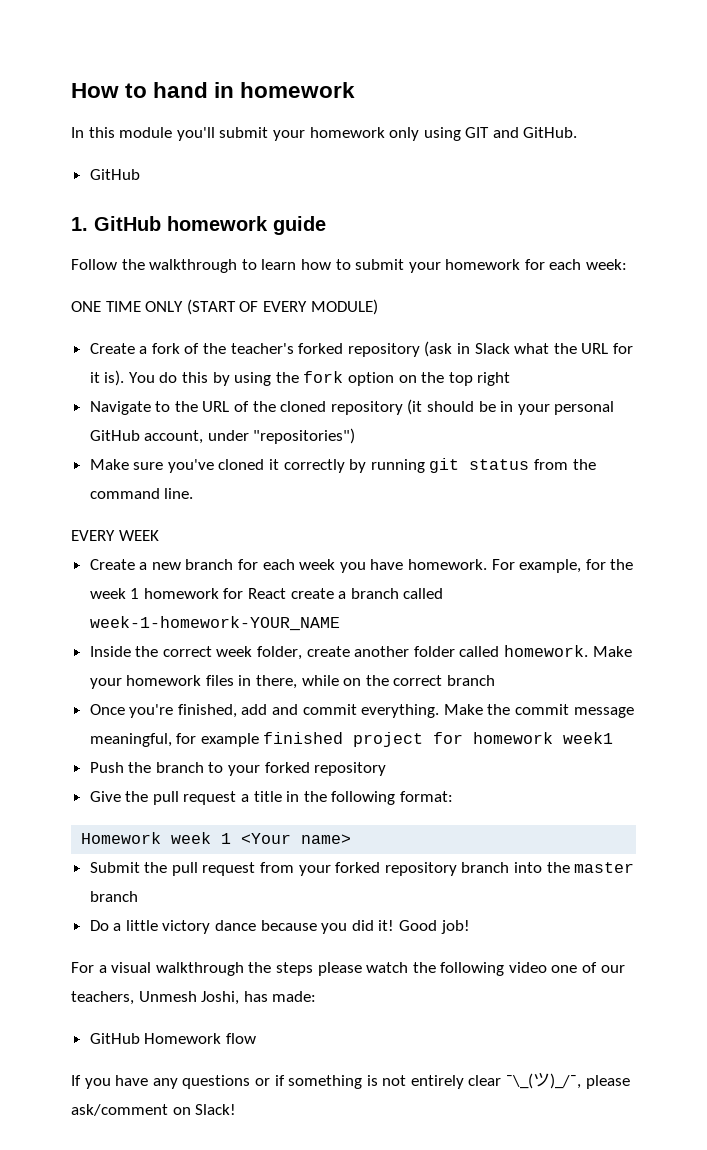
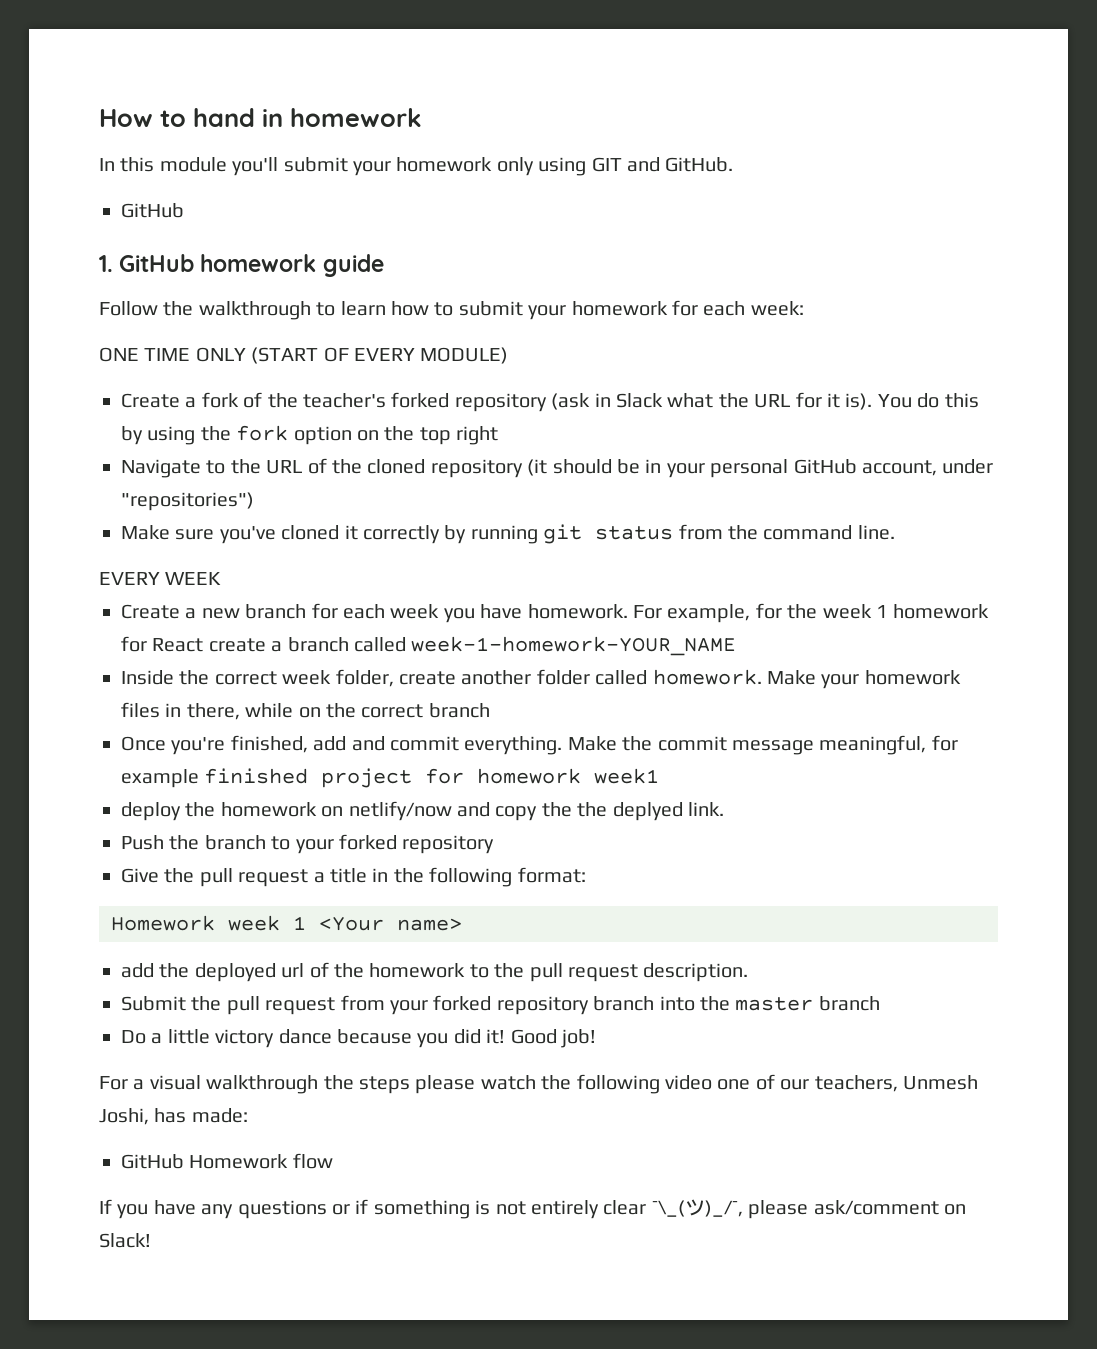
(614, 738) none -> [121,801,724,821] // deploy the homework on netlify/now and copy the the deplyed link.
(352, 839) none -> [121,962,749,982] // add the deployed url of the homework to the pull request description.

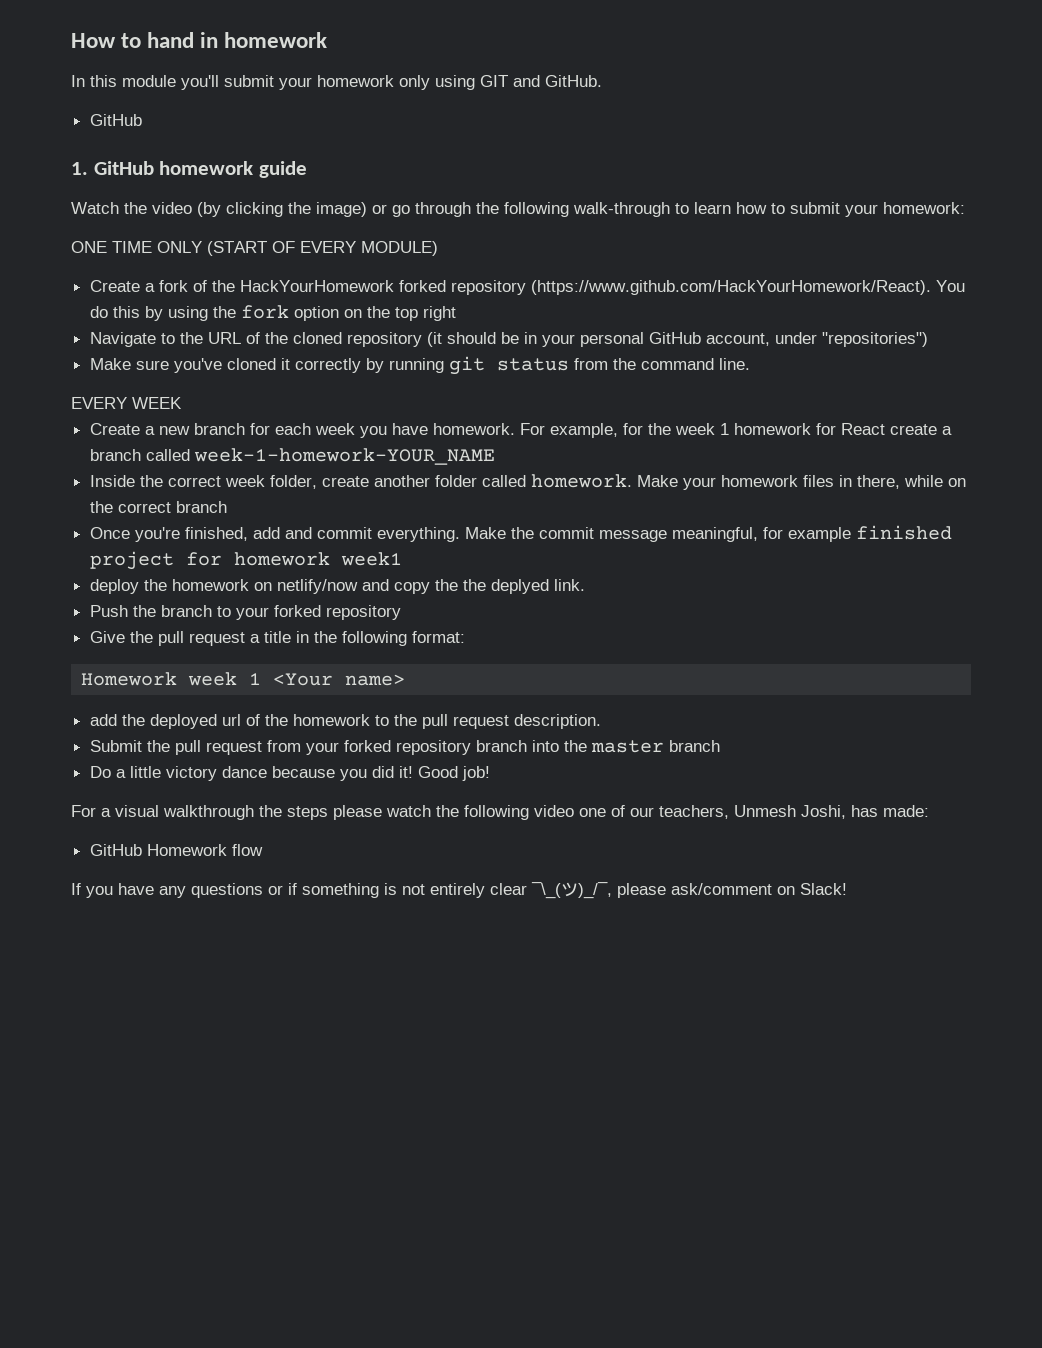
[99,301,311,320] Follow the walkthrough -> [71,202,670,217] Watch the video (by clicking the image) or go through the following walk-through
[571,300,804,316] homework for each week: -> [883,202,965,214] homework:
[303,392,873,412] teacher's forked repository (ask in Slack what the URL for it is). -> [239,280,931,295] HackYourHomework forked repository (https://www.github.com/HackYourHomework/React).

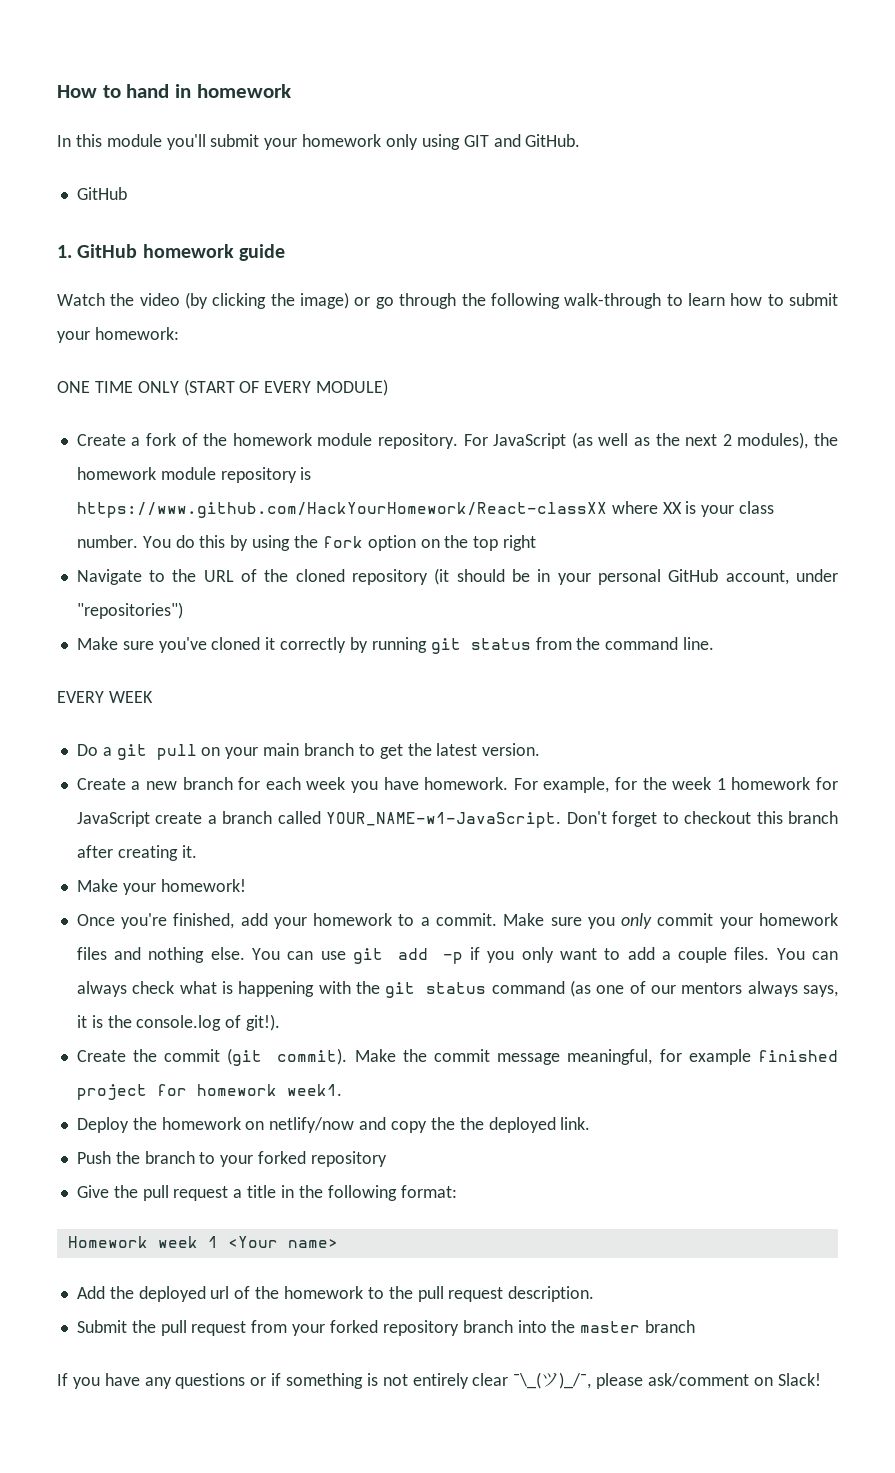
[239,280,931,295] HackYourHomework forked repository (https://www.github.com/HackYourHomework/React). -> [232,432,839,449] [76,467,312,483] [76,501,775,518] [76,535,138,548] homework module repository. For JavaScript (as well as the next 2 modules), the homework module repository is https://www.github.com/HackYourHomework/React-classXX where XX is your class number.
(182, 403) none -> [76,743,541,760] // Do a git pull on your main branch to get the latest version.
[840,423,885,435] React -> [76,811,150,827] JavaScript
[193,448,495,465] [89,474,966,490] [89,501,227,513] [89,527,460,542] week-1-homework-YOUR_NAME // Inside the correct week folder, create another folder called homework. Make your homework files in there, while on the correct branch // Once you're finished, add and commit everything. -> [326,811,839,828] [76,845,197,861] [76,879,246,895] [76,913,838,929] [76,947,839,964] [76,980,838,998] [76,1014,281,1031] [76,1048,348,1066] YOUR_NAME-w1-JavaScript. Don't forget to checkout this branch after creating it. // Make your homework! // Once you're finished, add your homework to a commit. Make sure you only commit your homework files and nothing else. You can use git add -p if you only want to add a couple files. You can always check what is happening with the git status command (as one of our mentors always says, it is the console.log of git!). // Create the commit (git commit).
[340,552,402,566] [89,579,139,594] week1 // deploy -> [286,1084,342,1096] [76,1117,129,1133] week1. // Deploy
[490,579,549,594] deplyed -> [488,1117,556,1133] deployed
[89,714,117,726] add -> [76,1286,105,1299] Add
[89,766,490,781] [71,805,929,820] [89,844,263,856] // Do a little victory dance because you did it! Good job! // For a visual walkthrough the steps please watch the following video one of our teachers, Unmesh Joshi, has made: // GitHub Homework flow -> (696, 1326) none

